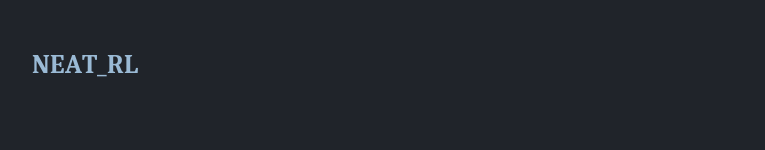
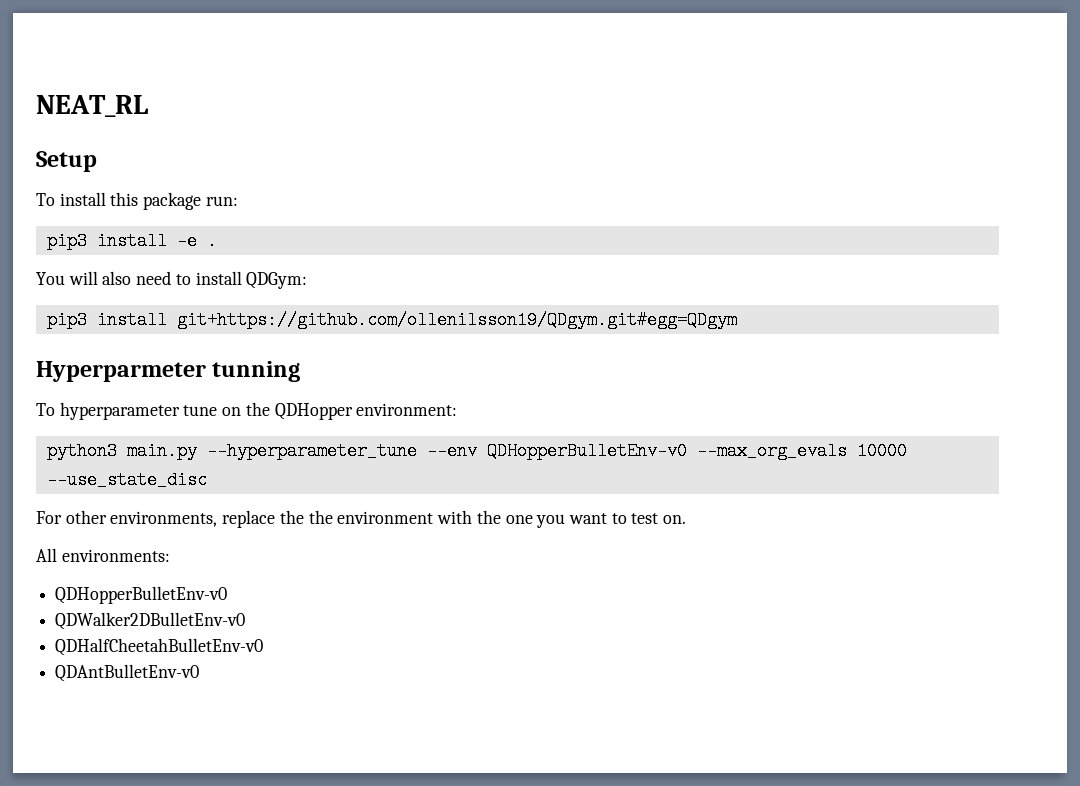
(138, 66) none -> [36,151,97,172] [36,192,238,210] [46,232,217,250] [36,271,308,289] [46,311,737,329] [36,361,301,382] [36,402,458,420] [46,442,907,460] [46,471,207,489] [36,510,687,528] [36,548,170,562] [55,586,228,604] [55,612,246,630] [55,638,264,656] [55,664,200,682] // Setup // To install this package run: // pip3 install -e . // You will also need to install QDGym: // pip3 install git+https://github.com/ollenilsson19/QDgym.git#egg=QDgym // Hyperparmeter tunning // To hyperparameter tune on the QDHopper environment: // python3 main.py --hyperparameter_tune --env QDHopperBulletEnv-v0 --max_org_evals 10000 --use_state_disc // For other environments, replace the the environment with the one you want to test on. // All environments: // QDHopperBulletEnv-v0 // QDWalker2DBulletEnv-v0 // QDHalfCheetahBulletEnv-v0 // QDAntBulletEnv-v0

